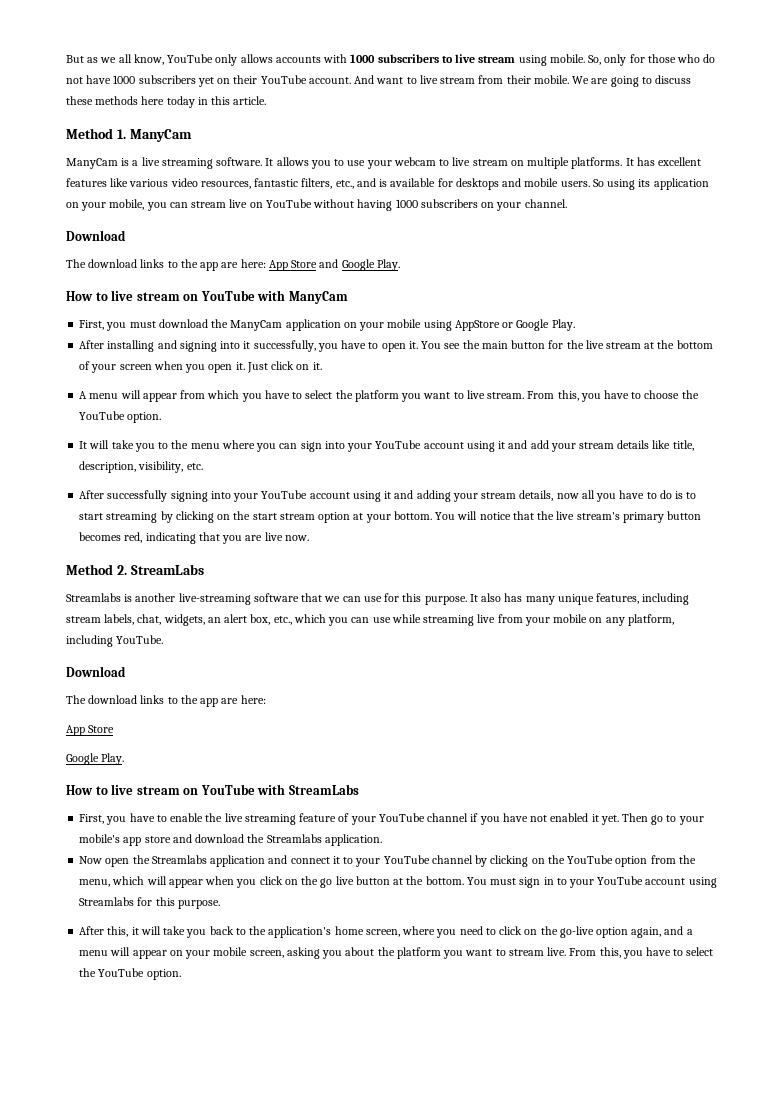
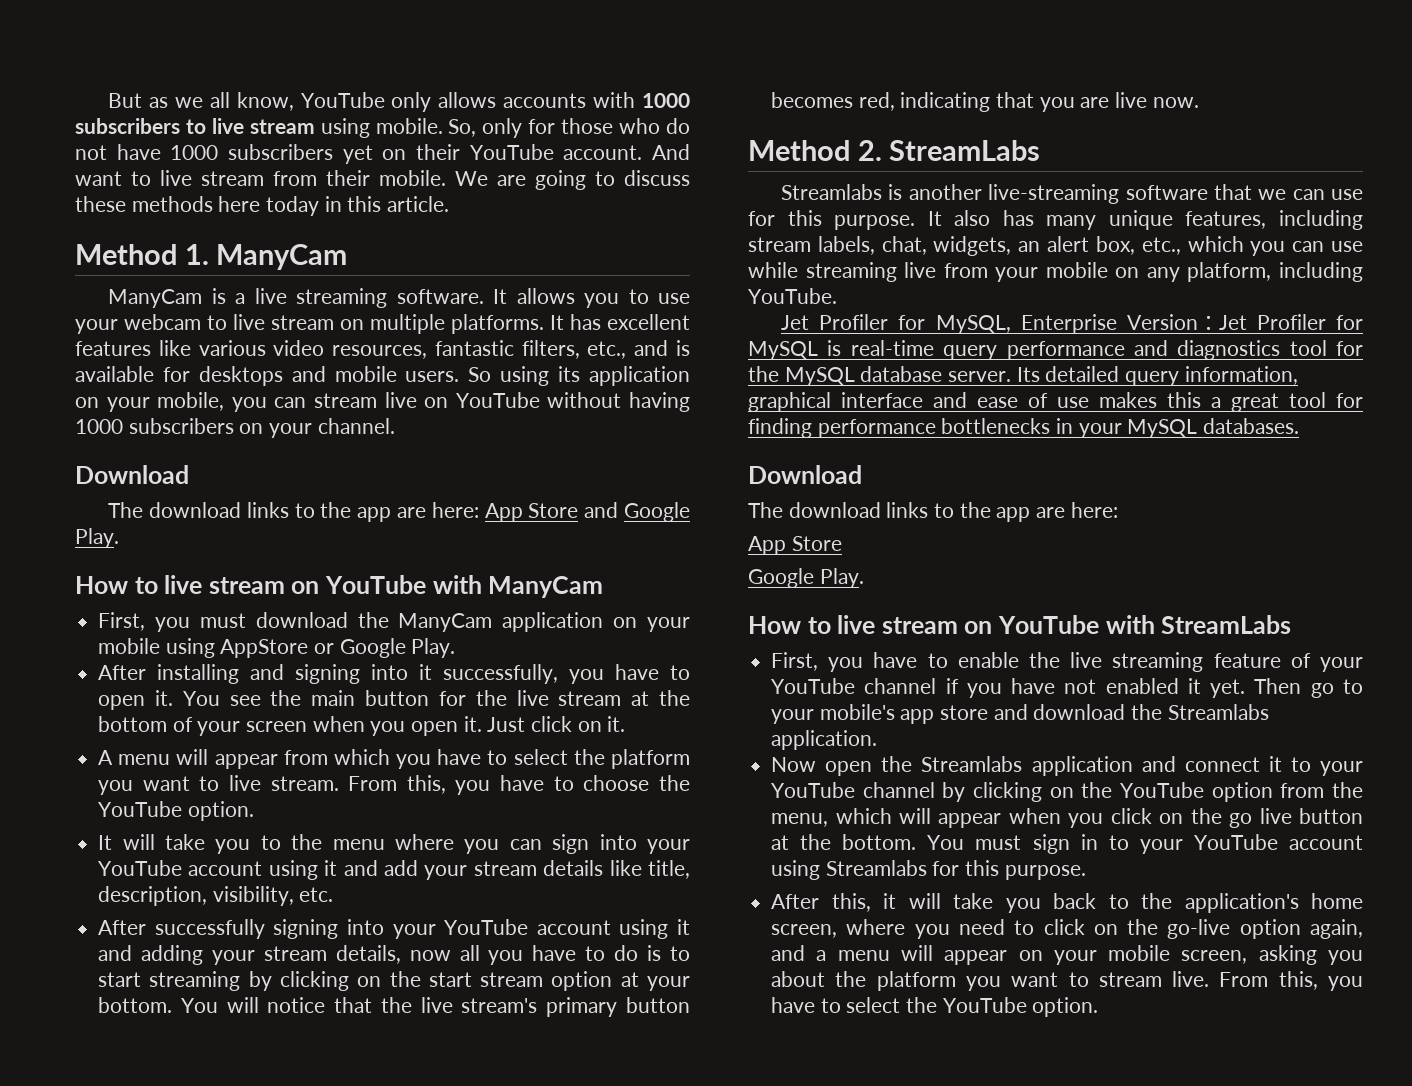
(164, 639) none -> [781,314,1363,334] [748,340,1363,360] [748,366,1298,386] [748,392,1363,412] [748,418,1300,438] // Jet Profiler for MySQL, Enterprise Version：Jet Profiler for MySQL is real-time query performance and diagnostics tool for the MySQL database server. Its detailed query information, graphical interface and ease of use makes this a great tool for finding performance bottlenecks in your MySQL databases.

